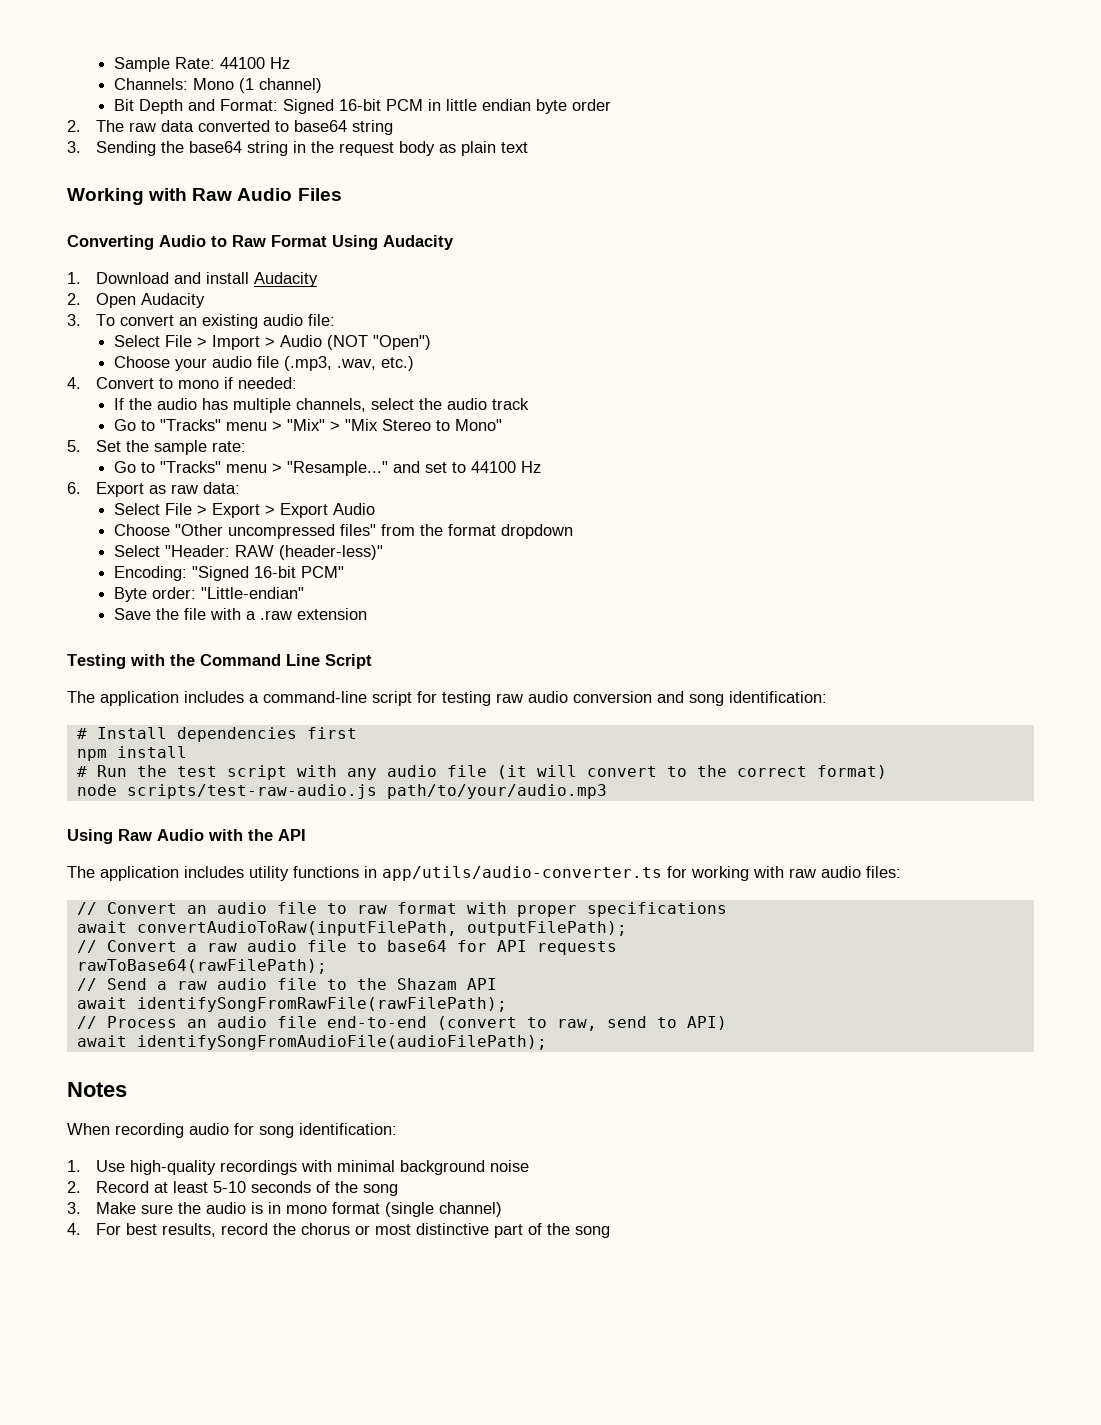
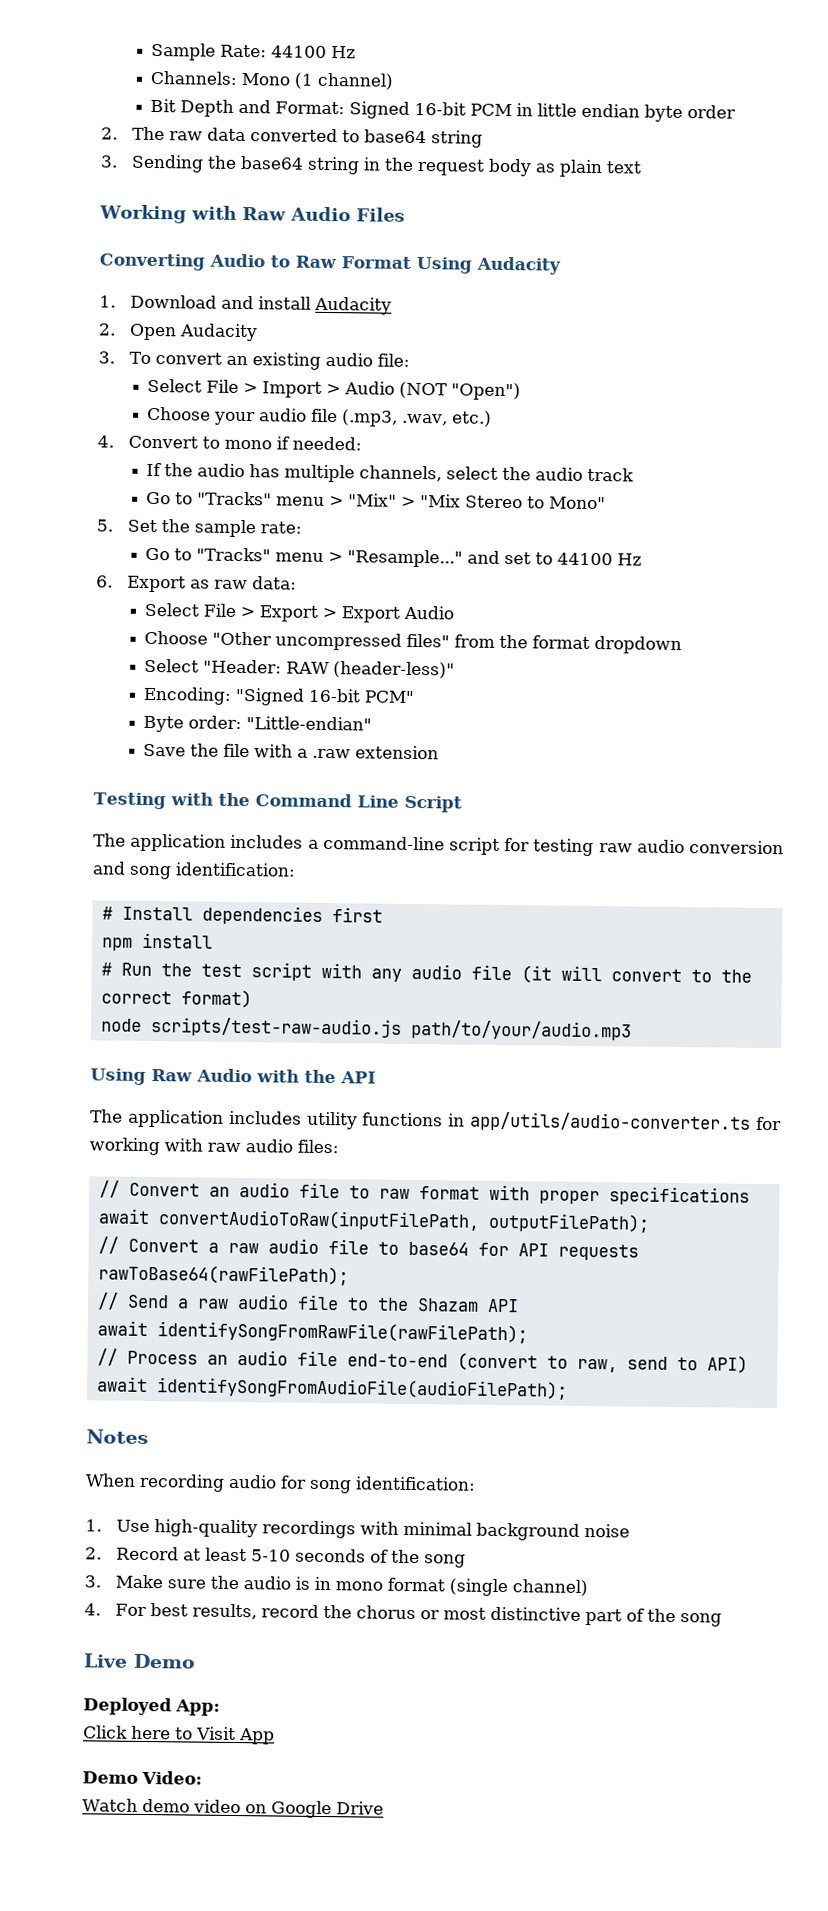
(610, 1232) none -> [83,1653,196,1669] [83,1697,220,1716] [83,1725,275,1745] [82,1770,202,1785] [82,1798,384,1819] // Live Demo // Deployed App: // Click here to Visit App // Demo Video: // Watch demo video on Google Drive

